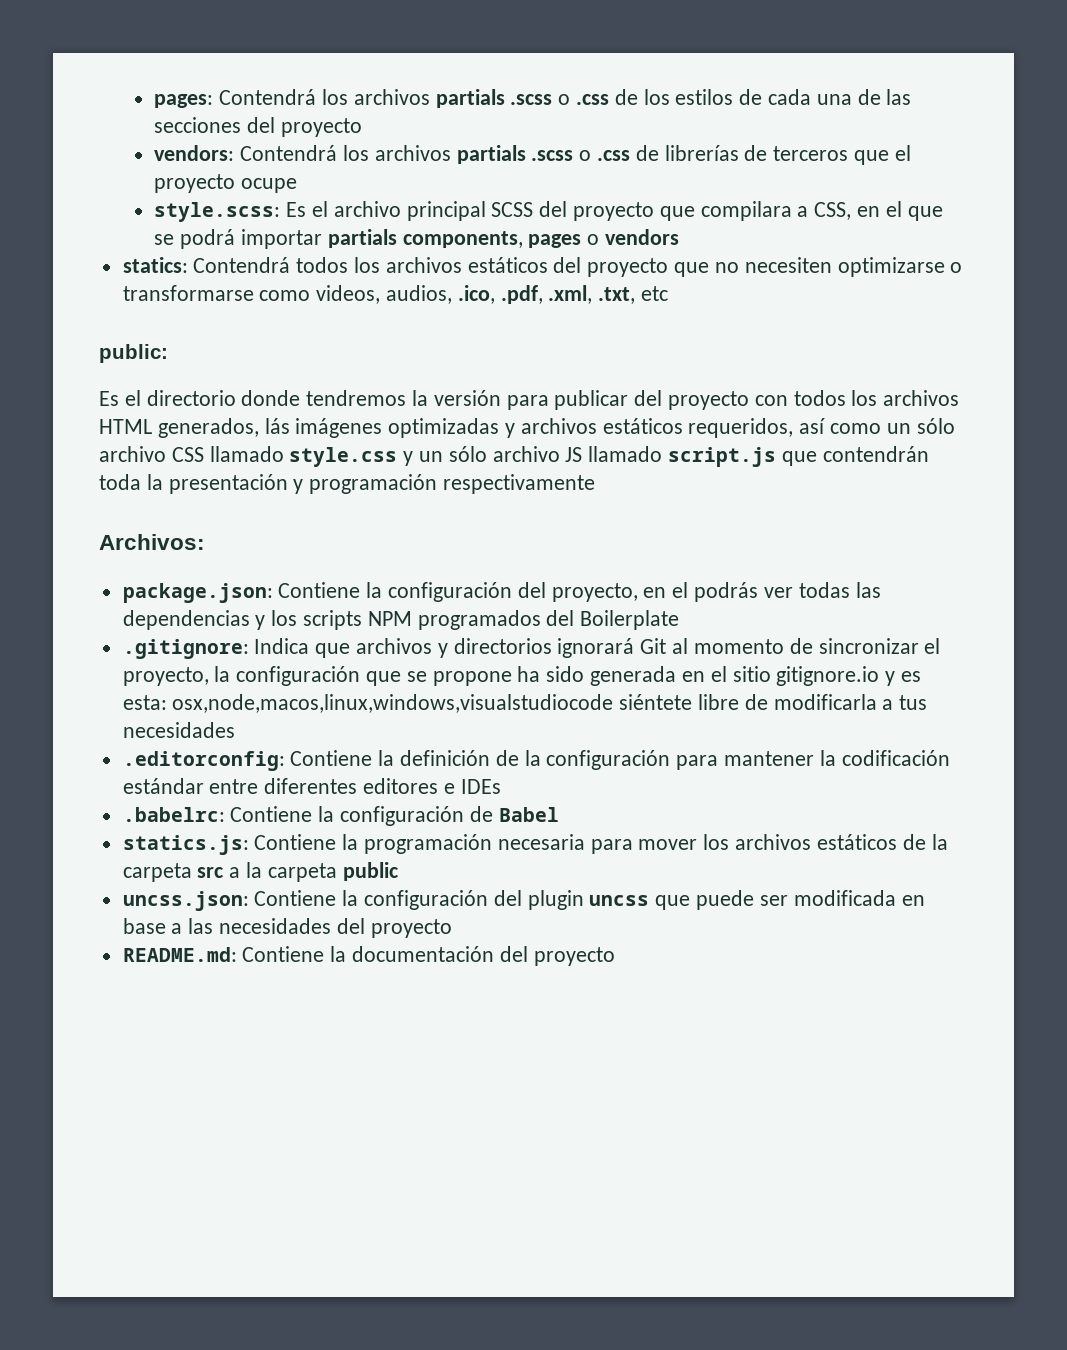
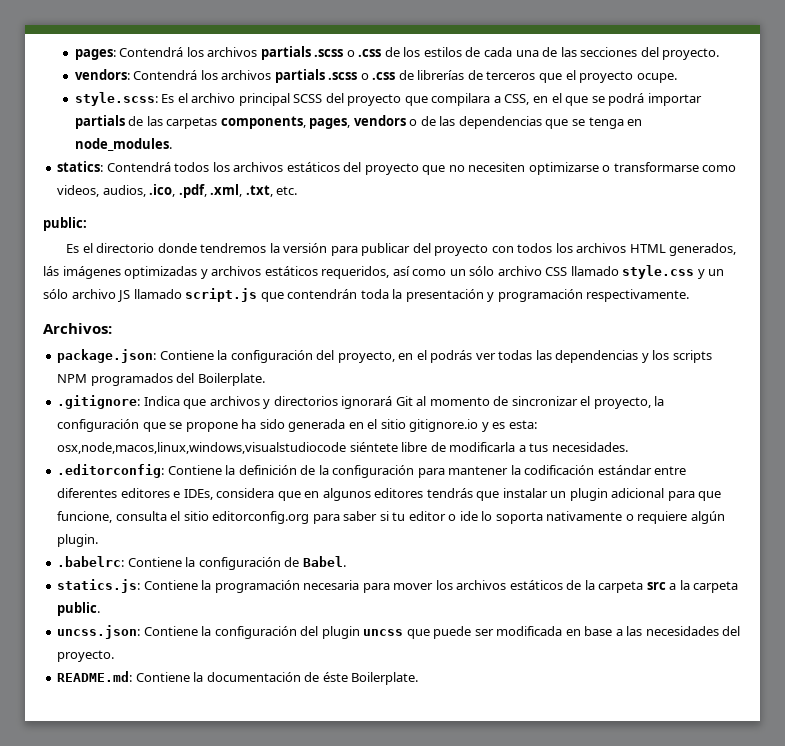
[280,118,362,137] proyecto -> [662,48,720,60] proyecto.
[241,178,298,193] ocupe -> [636,73,677,83] ocupe.
[402,229,679,248] components, pages o vendors -> [128,115,643,129] [74,138,172,151] de las carpetas components, pages, vendors o de las dependencias que se tenga en node_modules.
[641,286,669,301] etc -> [276,186,298,195] etc.
[443,474,596,494] respectivamente -> [586,289,690,302] respectivamente.
[580,610,680,630] Boilerplate -> [197,373,265,386] Boilerplate.
[122,722,235,738] necesidades -> [551,442,628,452] necesidades.
[460,779,501,794] IDEs -> [183,488,722,501] [57,511,725,524] [57,534,99,547] IDEs, considera que en algunos editores tendrás que instalar un plugin adicional para que funcione, consulta el sitio editorconfig.org para saber si tu editor o ide lo soporta nativamente o requiere algún plugin.
[498,807,559,822] Babel -> [302,556,346,567] Babel.
[342,862,398,881] public -> [57,602,101,616] public.
[370,919,452,938] proyecto -> [57,650,115,662] proyecto.
[499,946,615,966] del proyecto -> [304,672,419,685] de éste Boilerplate.

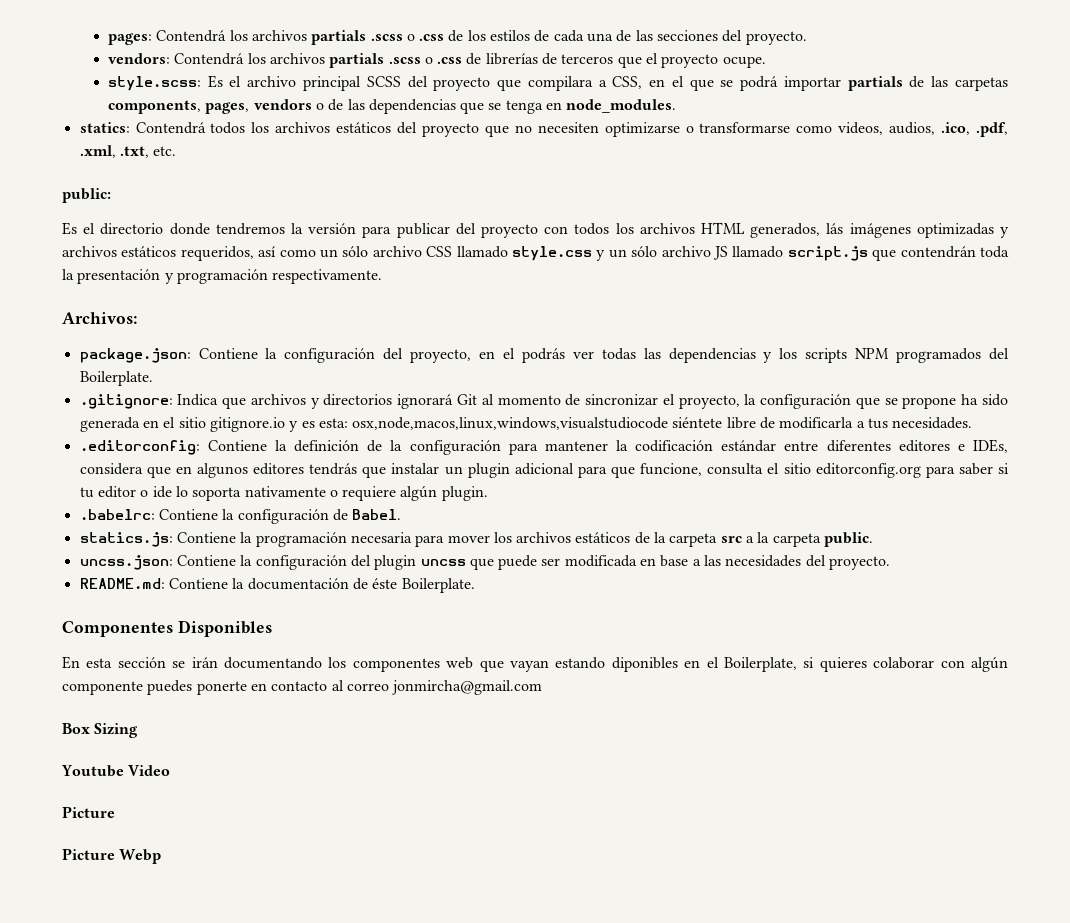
(419, 678) none -> [62,620,272,637] [62,656,1008,672] [62,680,543,695] [62,723,139,738] [61,765,171,777] [62,806,115,818] [62,848,162,864] // Componentes Disponibles // En esta sección se irán documentando los componentes web que vayan estando diponibles en el Boilerplate, si quieres colaborar con algún componente puedes ponerte en contacto al correo jonmircha@gmail.com // Box Sizing // Youtube Video // Picture // Picture Webp

